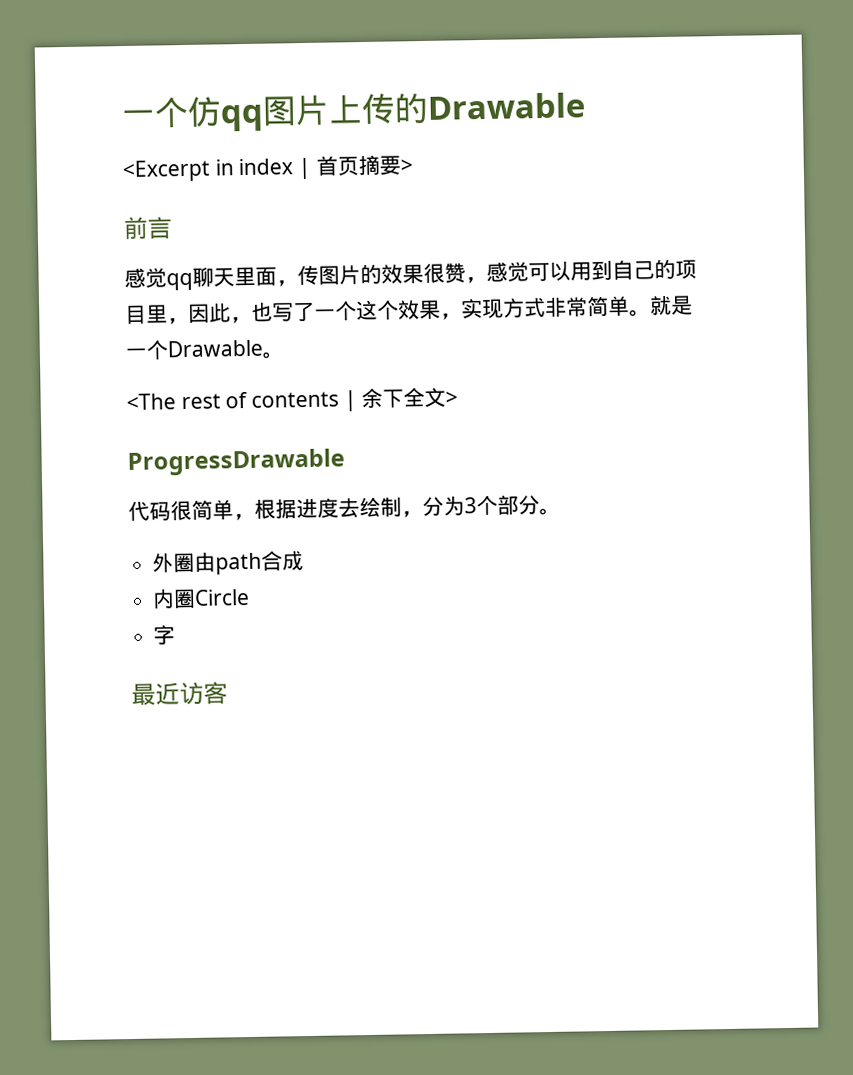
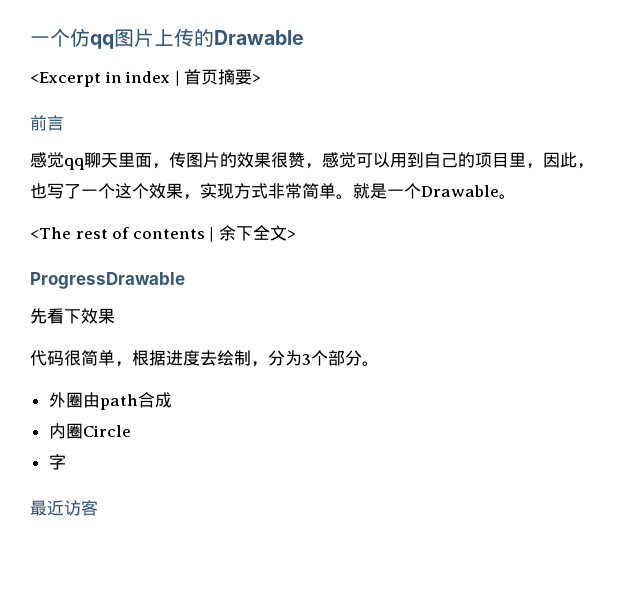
(345, 462) none -> [30,308,115,324] // 先看下效果

